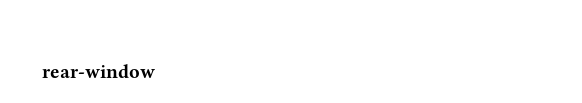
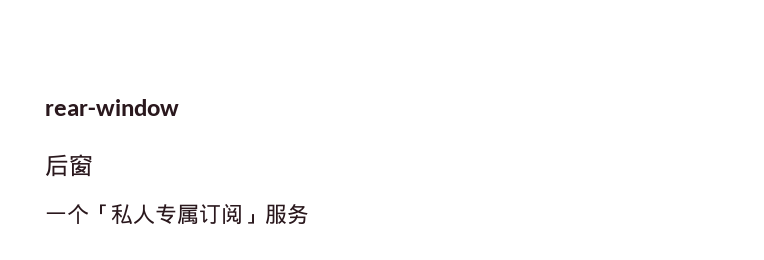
(155, 71) none -> [45,154,93,177] [45,203,309,225] // 后窗 // 一个「私人专属订阅」服务

